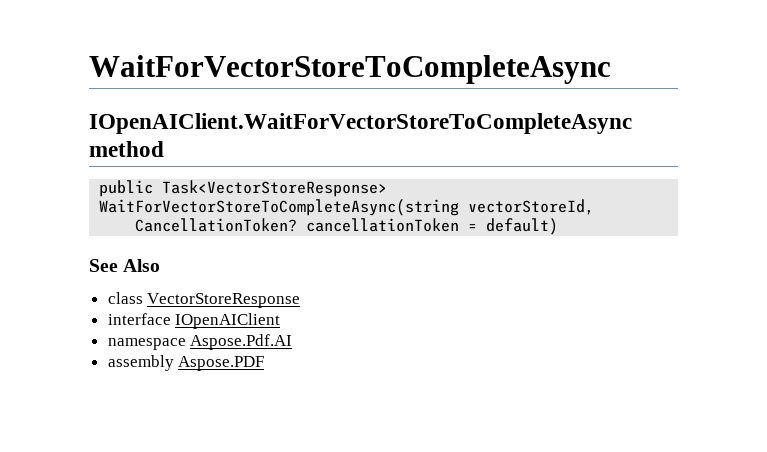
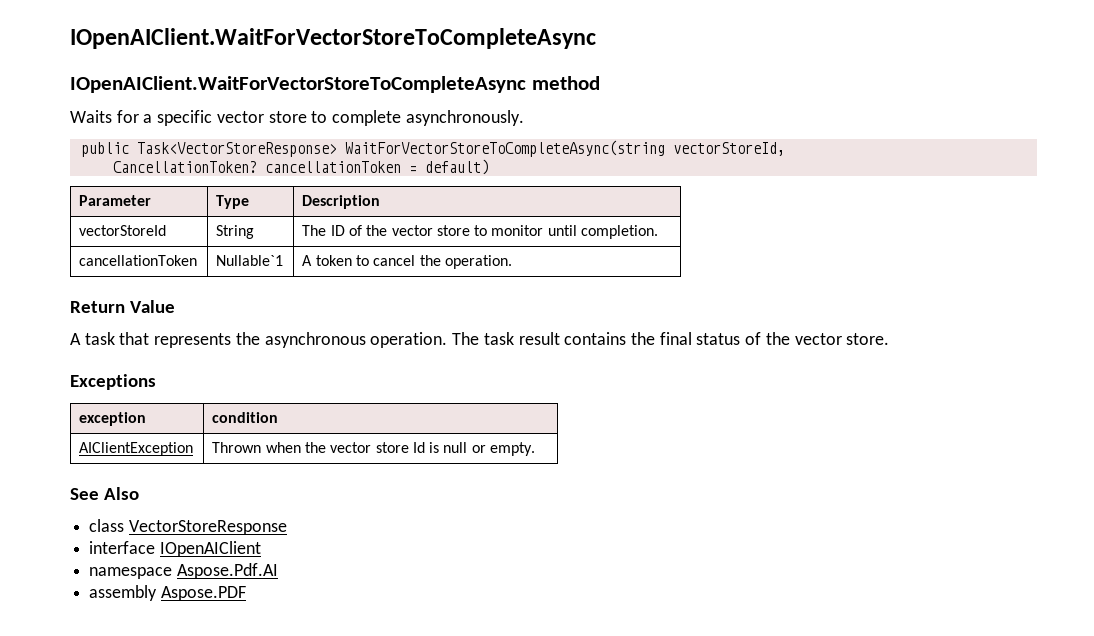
[89,55,611,84] WaitForVectorStoreToCompleteAsync -> [70,28,596,49] IOpenAIClient.WaitForVectorStoreToCompleteAsync
(164, 149) none -> [70,110,524,126] // Waits for a specific vector store to complete asynchronously.
(559, 226) none -> [79,195,152,206] [216,195,250,209] [302,195,381,209] [79,225,167,236] [216,225,255,239] [302,225,659,239] [79,255,198,266] [216,255,284,266] [302,255,512,269] [70,300,176,313] [70,332,890,348] [70,374,156,390] [79,412,147,426] [212,412,279,423] [79,442,194,456] [212,442,536,456] // Parameter | Type | Description // vectorStoreId | String | The ID of the vector store to monitor until completion. // cancellationToken | Nullable`1 | A token to cancel the operation. // Return Value // A task that represents the asynchronous operation. The task result contains the final status of the vector store. // Exceptions // exception | condition // AIClientException | Thrown when the vector store Id is null or empty.

